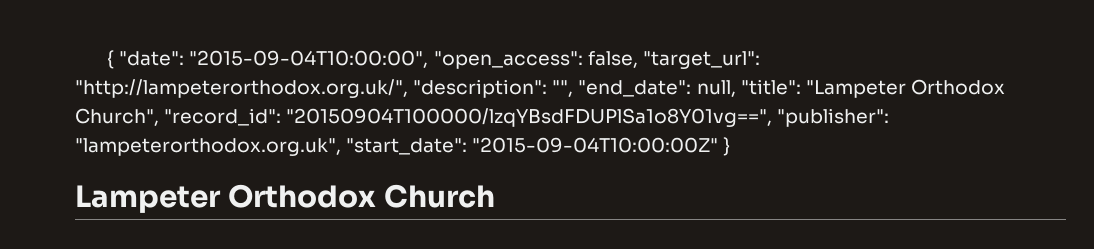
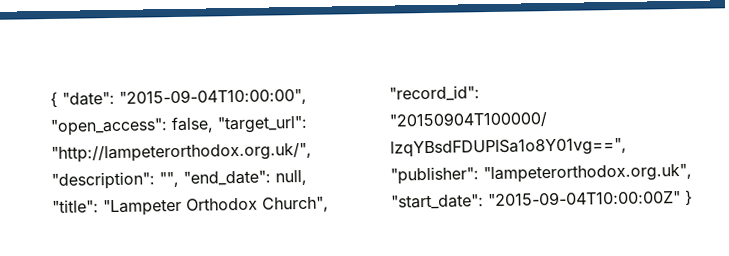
[75,184,495,213] // Lampeter Orthodox Church -> (693, 197) none

